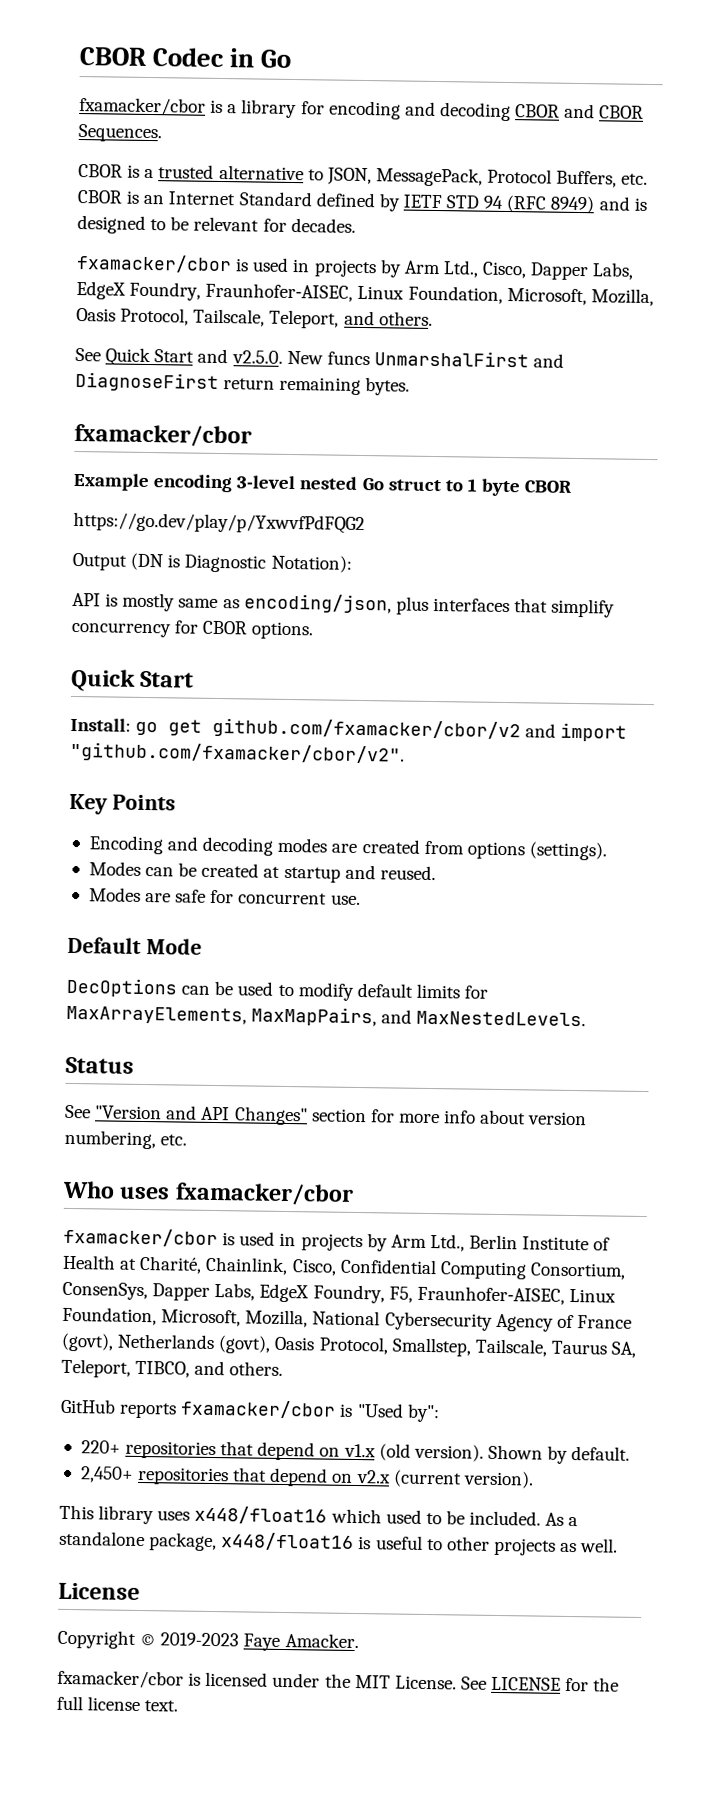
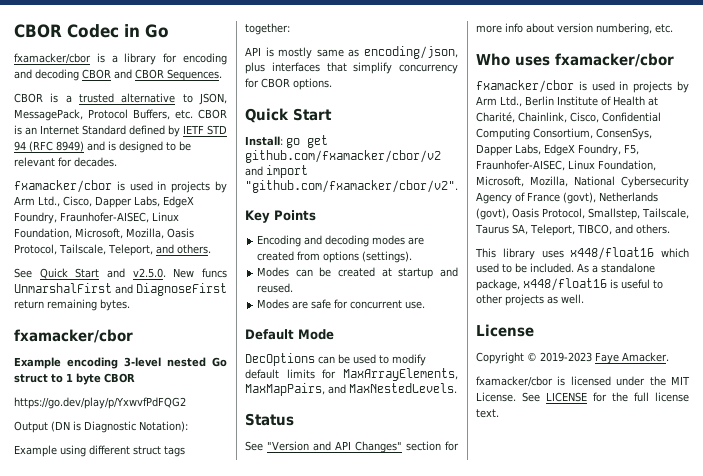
(352, 563) none -> [14,445,185,457] [245,23,290,35] // Example using different struct tags together:
[60,1398,440,1423] [80,1440,631,1464] [79,1466,534,1489] // GitHub reports fxamacker/cbor is "Used by": // 220+ repositories that depend on v1.x (old version). Shown by default. // 2,450+ repositories that depend on v2.x (current version). -> (670, 229) none

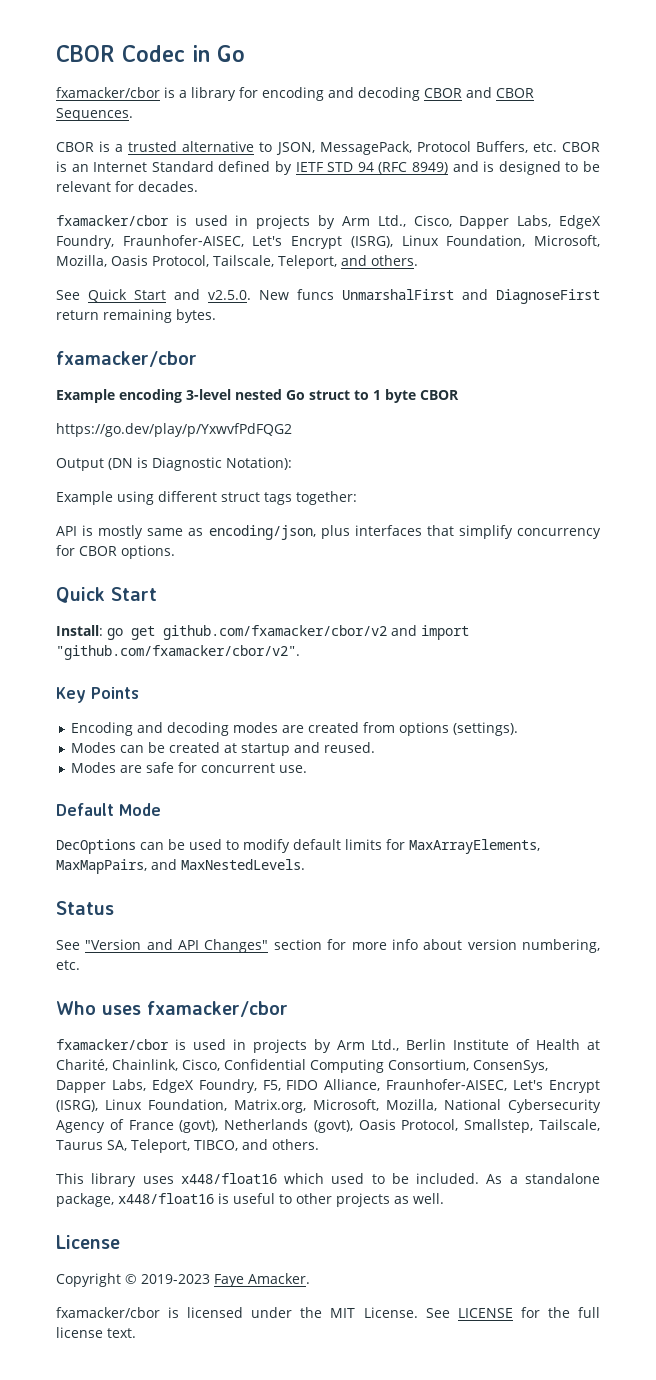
(149, 217) none -> [252,236,393,249] Let's Encrypt (ISRG),
[476,160,656,171] Fraunhofer‑AISEC, Linux Foundation, -> [286,1079,601,1093] [56,1099,306,1113] FIDO Alliance, Fraunhofer‑AISEC, Let's Encrypt (ISRG), Linux Foundation, Matrix.org,

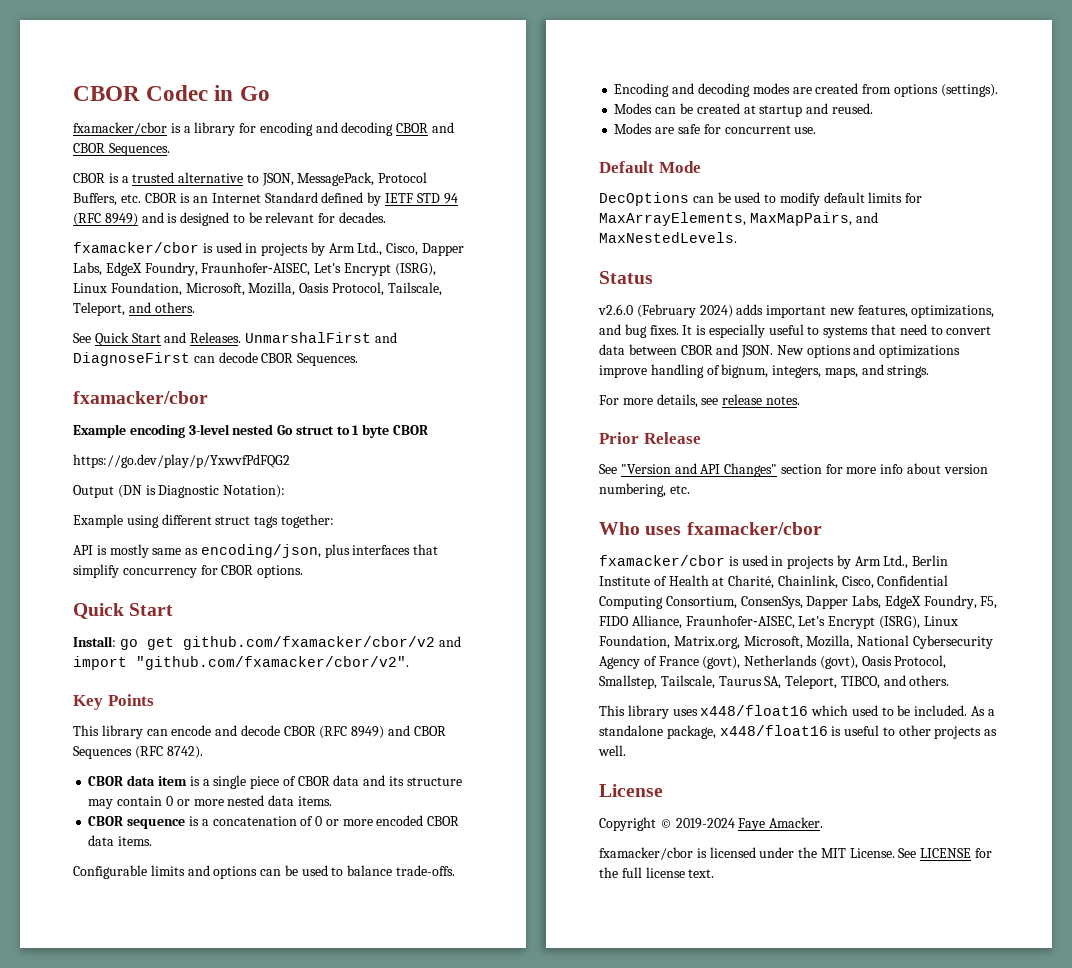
[208,289,600,304] [56,309,216,323] v2.5.0. New funcs UnmarshalFirst and DiagnoseFirst return remaining bytes. -> [190,332,397,343] [73,352,359,366] Releases. UnmarshalFirst and DiagnoseFirst can decode CBOR Sequences.
(139, 693) none -> [73,725,446,739] [73,746,203,759] [88,775,462,789] [88,795,332,809] [88,815,460,829] [88,835,153,846] [73,865,456,879] // This library can encode and decode CBOR (RFC 8949) and CBOR Sequences (RFC 8742). // CBOR data item is a single piece of CBOR data and its structure may contain 0 or more nested data items. // CBOR sequence is a concatenation of 0 or more encoded CBOR data items. // Configurable limits and options can be used to balance trade-offs.
(114, 908) none -> [598,304,995,318] [599,324,992,338] [599,344,961,358] [599,364,930,378] [599,394,800,408] [599,432,701,444] // v2.6.0 (February 2024) adds important new features, optimizations, and bug fixes. It is especially useful to systems that need to convert data between CBOR and JSON. New options and optimizations improve handling of bignum, integers, maps, and strings. // For more details, see release notes. // Prior Release
[141,1274,210,1284] 2019-2023 -> [675,818,735,829] 2019-2024

